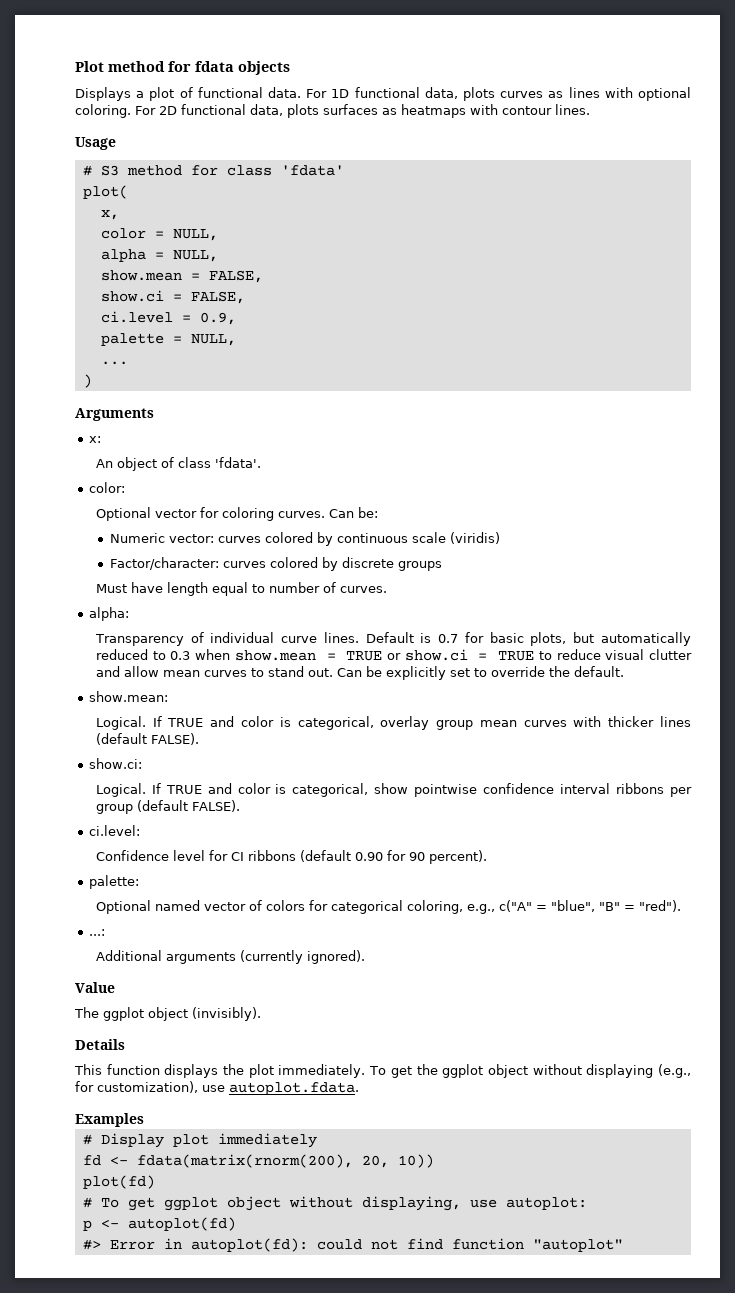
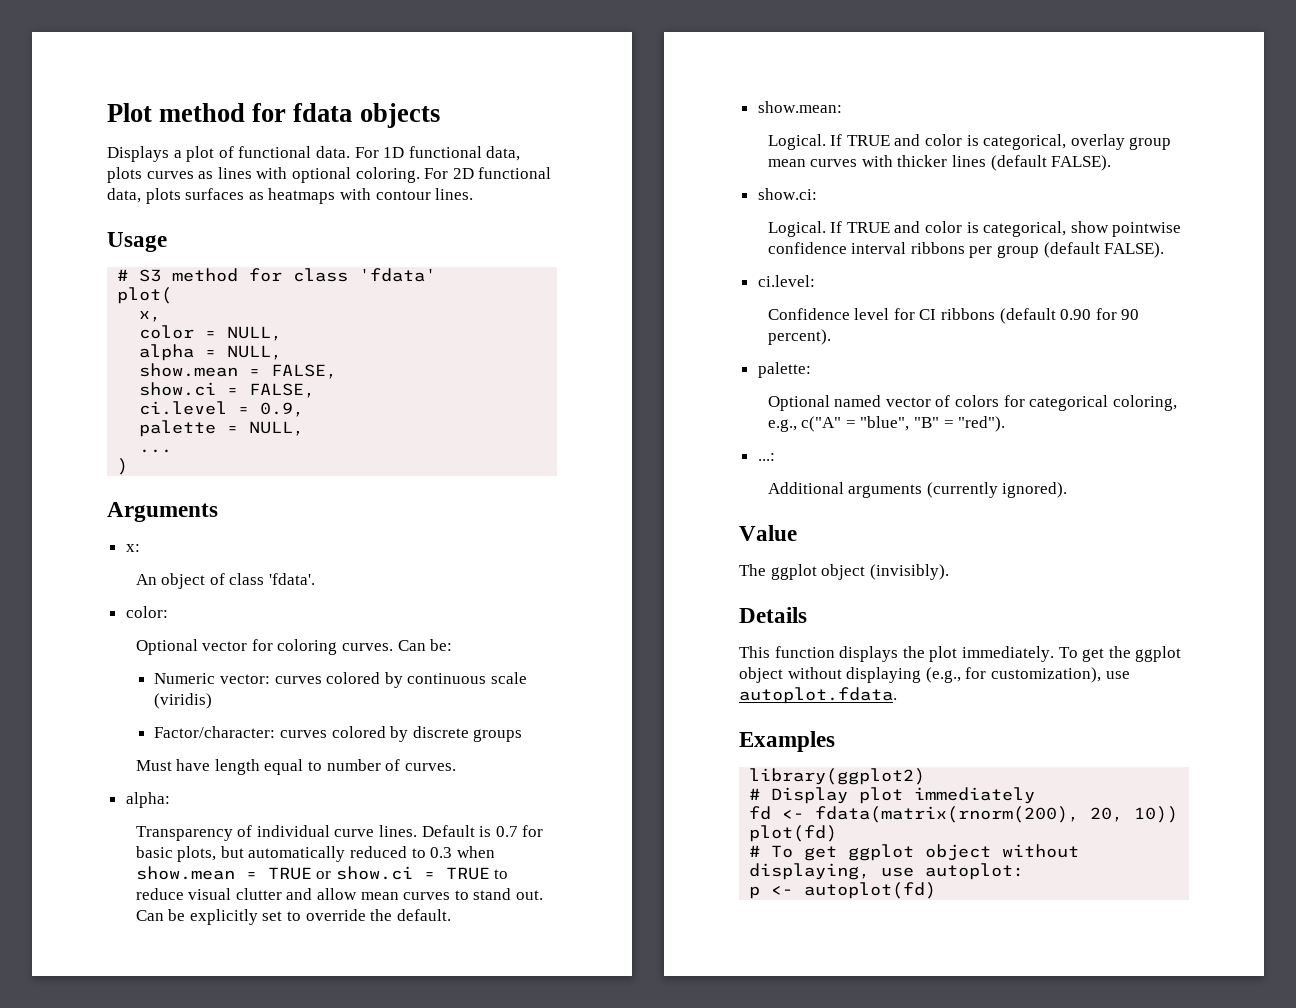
(144, 1120) none -> [749,768,926,785] // library(ggplot2)
[82,1238,623,1252] // #> Error in autoplot(fd): could not find function "autoplot" -> (937, 890) none

